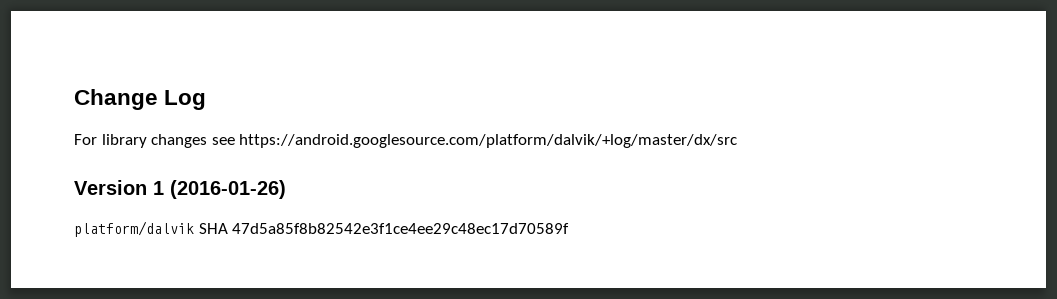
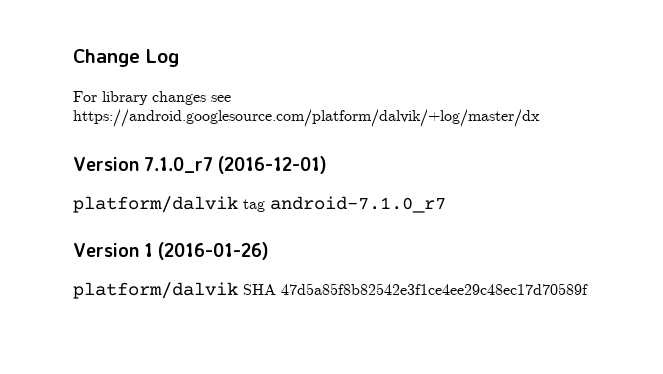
[239,134,738,148] https://android.googlesource.com/platform/dalvik/+log/master/dx/src -> [73,109,540,127] [73,156,328,174] [73,196,446,213] https://android.googlesource.com/platform/dalvik/+log/master/dx // Version 7.1.0_r7 (2016-12-01) // platform/dalvik tag android-7.1.0_r7

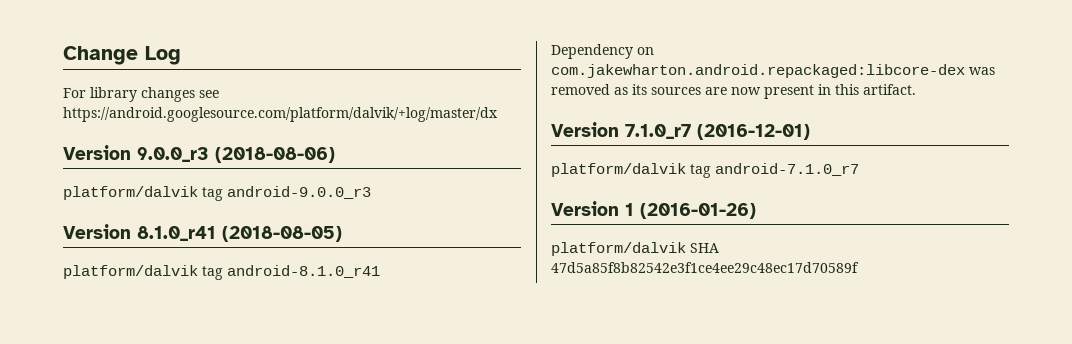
(540, 118) none -> [63,145,335,163] [63,186,371,201] [63,224,342,242] [63,265,380,280] [551,44,654,59] [551,64,995,78] [551,84,916,99] // Version 9.0.0_r3 (2018-08-06) // platform/dalvik tag android-9.0.0_r3 // Version 8.1.0_r41 (2018-08-05) // platform/dalvik tag android-8.1.0_r41 // Dependency on com.jakewharton.android.repackaged:libcore-dex was removed as its sources are now present in this artifact.

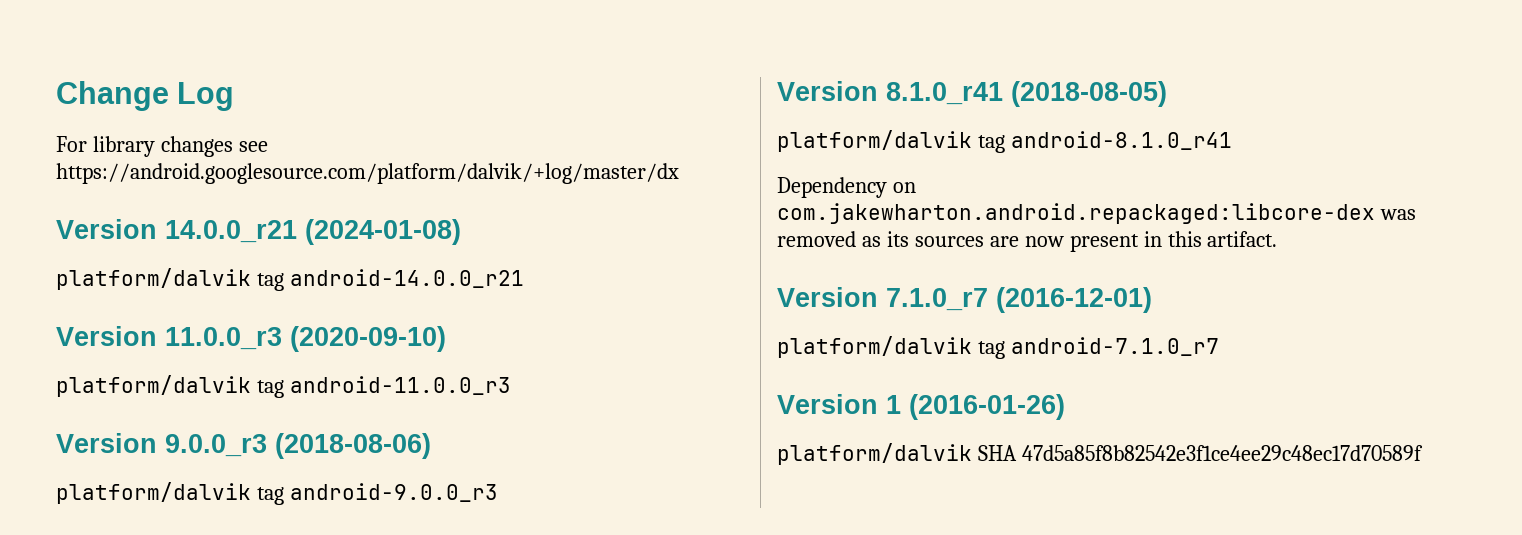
(498, 114) none -> [56,219,461,245] [56,268,524,291] [56,326,446,352] [56,375,511,398] // Version 14.0.0_r21 (2024-01-08) // platform/dalvik tag android-14.0.0_r21 // Version 11.0.0_r3 (2020-09-10) // platform/dalvik tag android-11.0.0_r3

